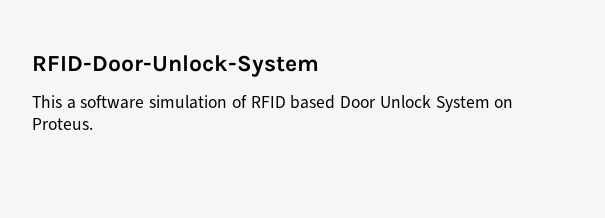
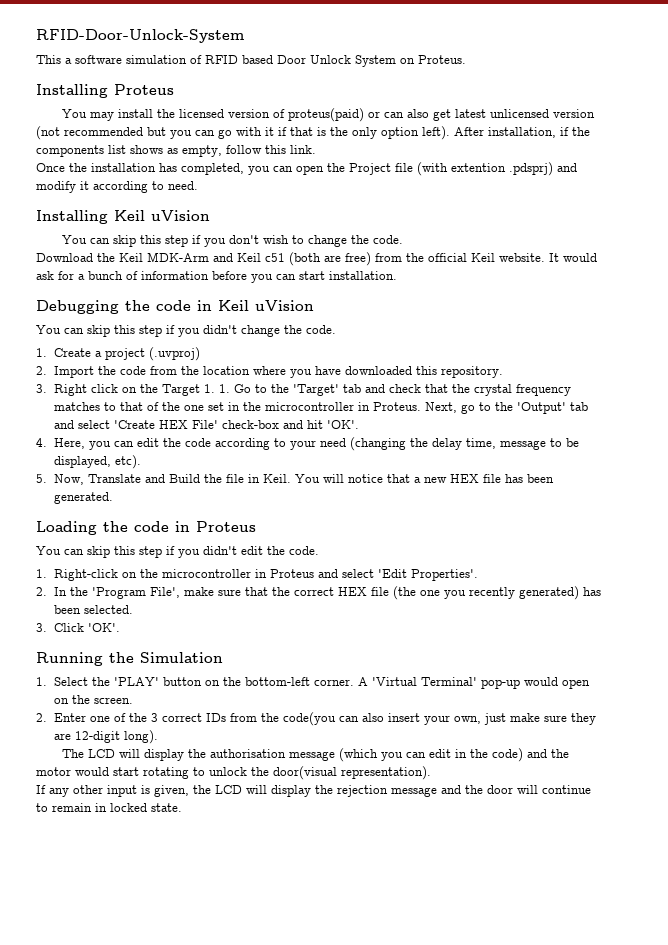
(93, 124) none -> [36,84,174,98] [61,108,595,122] [36,126,590,140] [36,145,316,157] [36,162,577,176] [36,181,198,193] [36,210,210,224] [61,235,403,247] [36,252,597,266] [36,271,397,283] [36,300,314,314] [36,325,336,337] [36,347,200,361] [36,366,503,378] [36,384,571,396] [53,402,588,414] [53,420,359,429] [36,437,579,451] [53,455,141,469] [36,474,554,485] [53,492,113,504] [36,521,256,535] [36,546,319,558] [36,569,478,581] [36,586,601,600] [53,605,133,614] [36,623,120,632] [36,652,223,666] [36,677,590,689] [53,695,133,704] [36,712,596,726] [53,730,158,744] [61,748,569,762] [36,766,431,780] [36,785,591,797] [36,803,182,812] // Installing Proteus // You may install the licensed version of proteus(paid) or can also get latest unlicensed version (not recommended but you can go with it if that is the only option left). After installation, if the components list shows as empty, follow this link. // Once the installation has completed, you can open the Project file (with extention .pdsprj) and modify it according to need. // Installing Keil uVision // You can skip this step if you don't wish to change the code. // Download the Keil MDK-Arm and Keil c51 (both are free) from the official Keil website. It would ask for a bunch of information before you can start installation. // Debugging the code in Keil uVision // You can skip this step if you didn't change the code. // 1. Create a project (.uvproj) // 2. Import the code from the location where you have downloaded this repository. // 3. Right click on the Target 1. 1. Go to the 'Target' tab and check that the crystal frequency matches to that of the one set in the microcontroller in Proteus. Next, go to the 'Output' tab and select 'Create HEX File' check-box and hit 'OK'. // 4. Here, you can edit the code according to your need (changing the delay time, message to be displayed, etc). // 5. Now, Translate and Build the file in Keil. You will notice that a new HEX file has been generated. // Loading the code in Proteus // You can skip this step if you didn't edit the code. // 1. Right-click on the microcontroller in Proteus and select 'Edit Properties'. // 2. In the 'Program File', make sure that the correct HEX file (the one you recently generated) has been selected. // 3. Click 'OK'. // Running the Simulation // 1. Select the 'PLAY' button on the bottom-left corner. A 'Virtual Terminal' pop-up would open on the screen. // 2. Enter one of the 3 correct IDs from the code(you can also insert your own, just make sure they are 12-digit long). // The LCD will display the authorisation message (which you can edit in the code) and the motor would start rotating to unlock the door(visual representation). // If any other input is given, the LCD will display the rejection message and the door will continue to remain in locked state.

